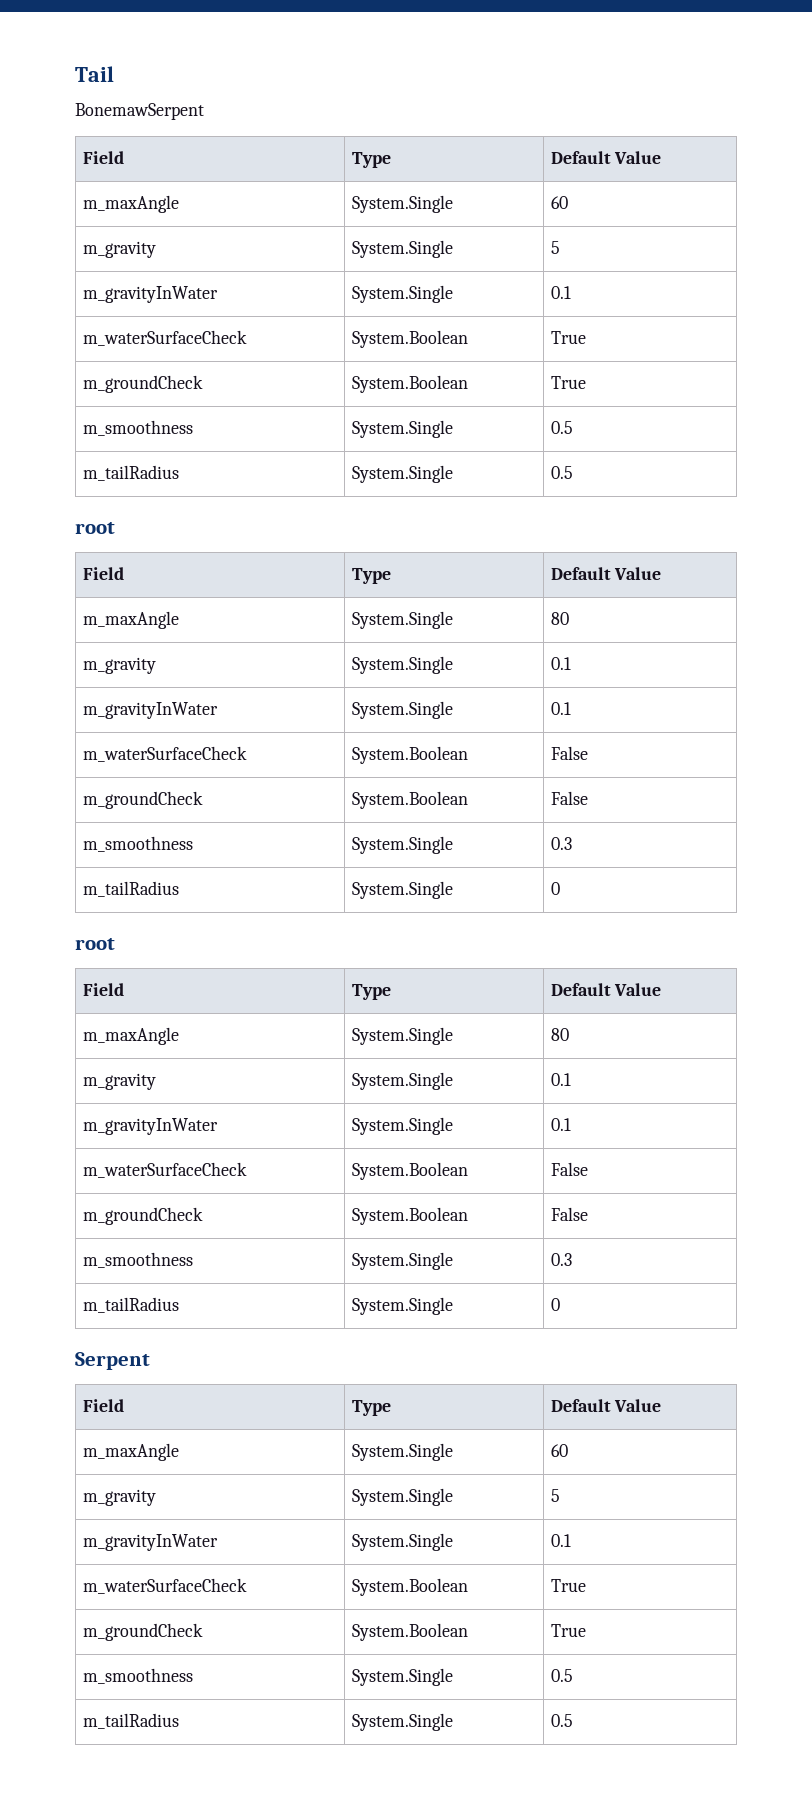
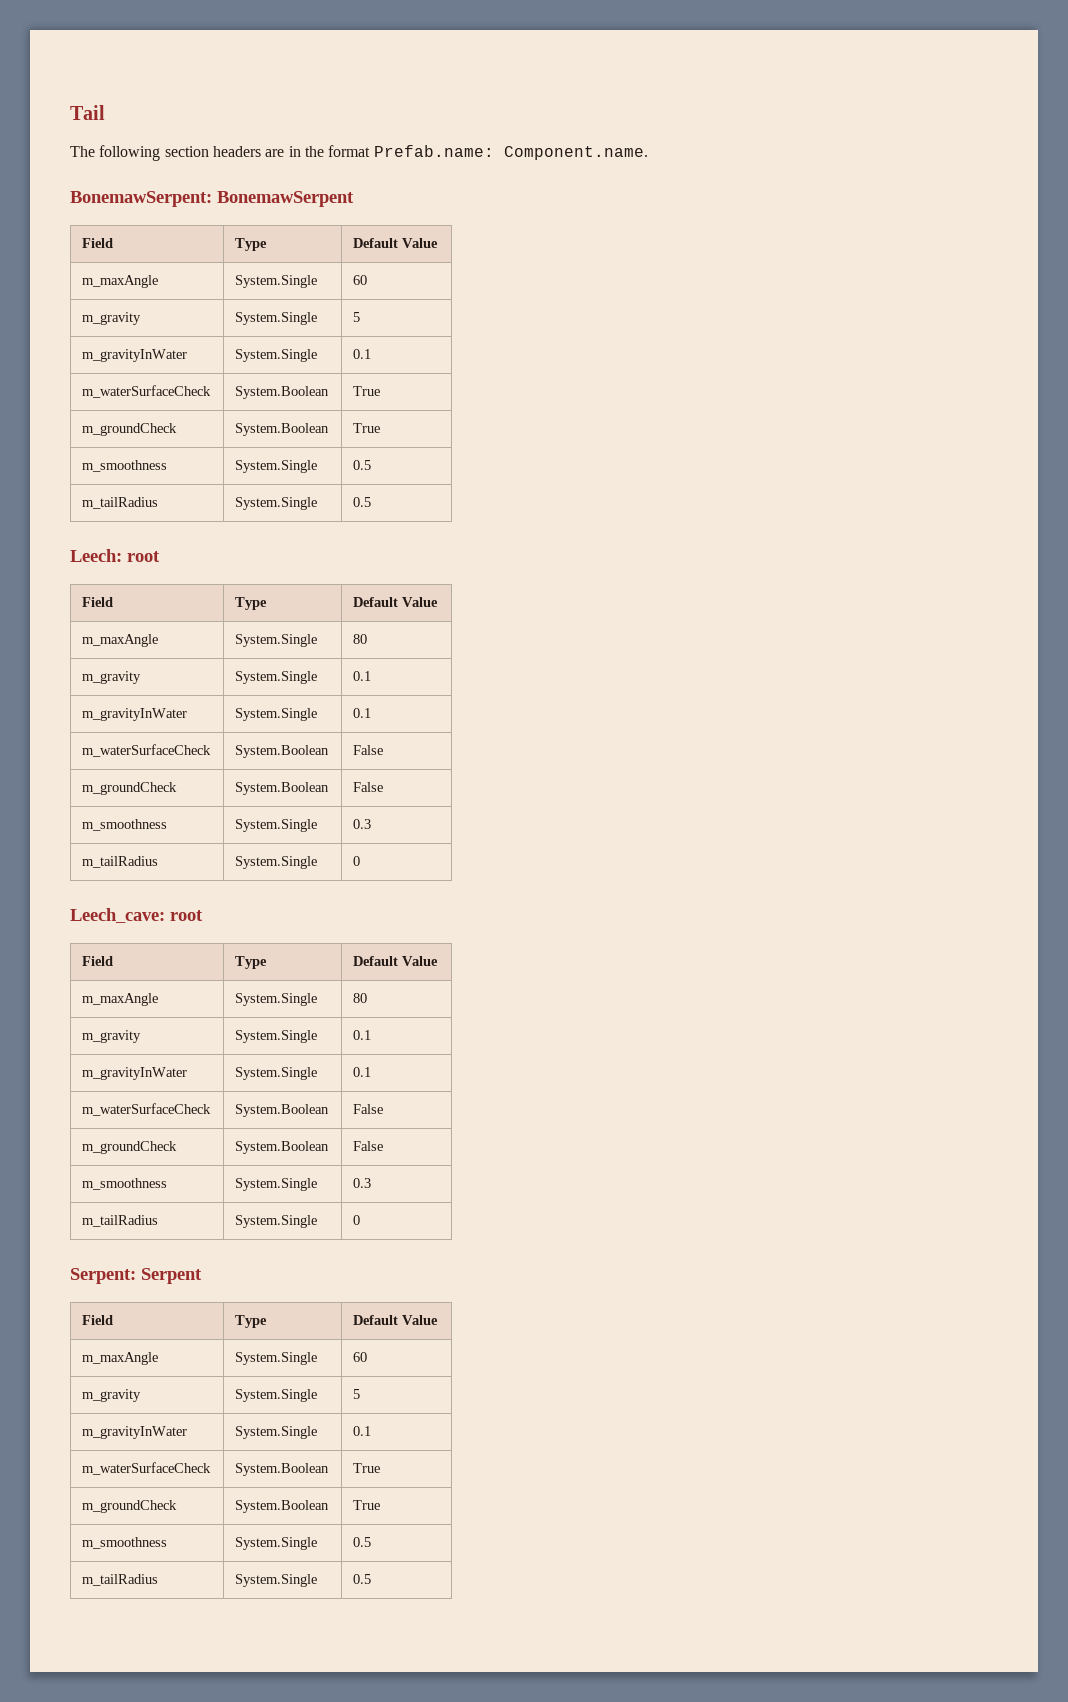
(114, 74) none -> [70,145,648,161] [70,191,212,207] The following section headers are in the format Prefab.name: Component.name. // BonemawSerpent:
(573, 472) none -> [70,549,122,562] Leech:
(560, 888) none -> [70,908,165,923] Leech_cave:
(560, 1304) none -> [70,1268,136,1284] Serpent:

